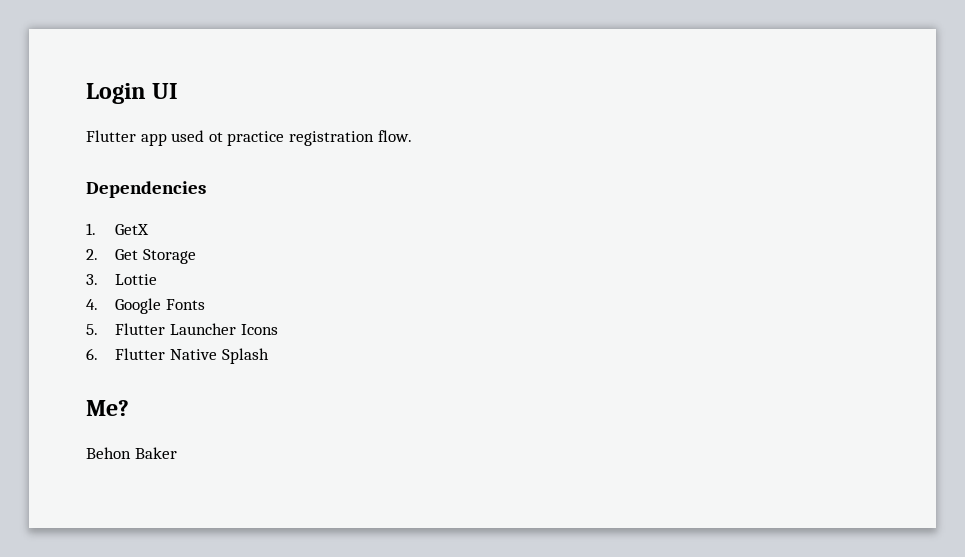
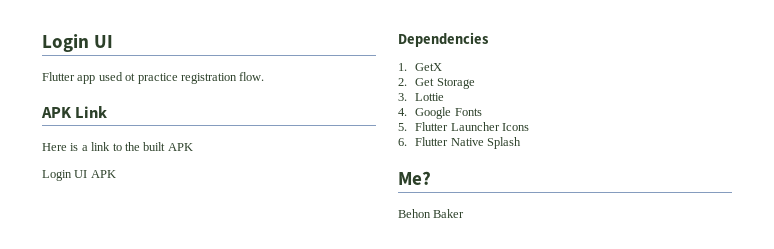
(412, 136) none -> [41,106,108,118] [42,142,193,151] [42,170,116,181] // APK Link // Here is a link to the built APK // Login UI APK

